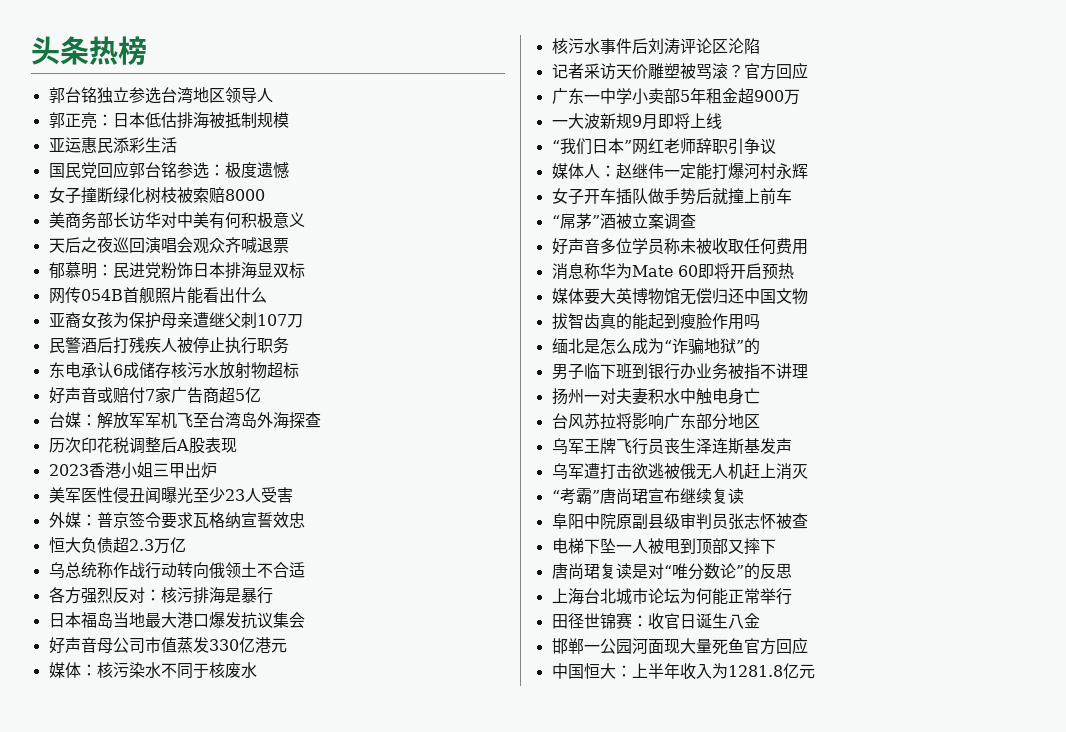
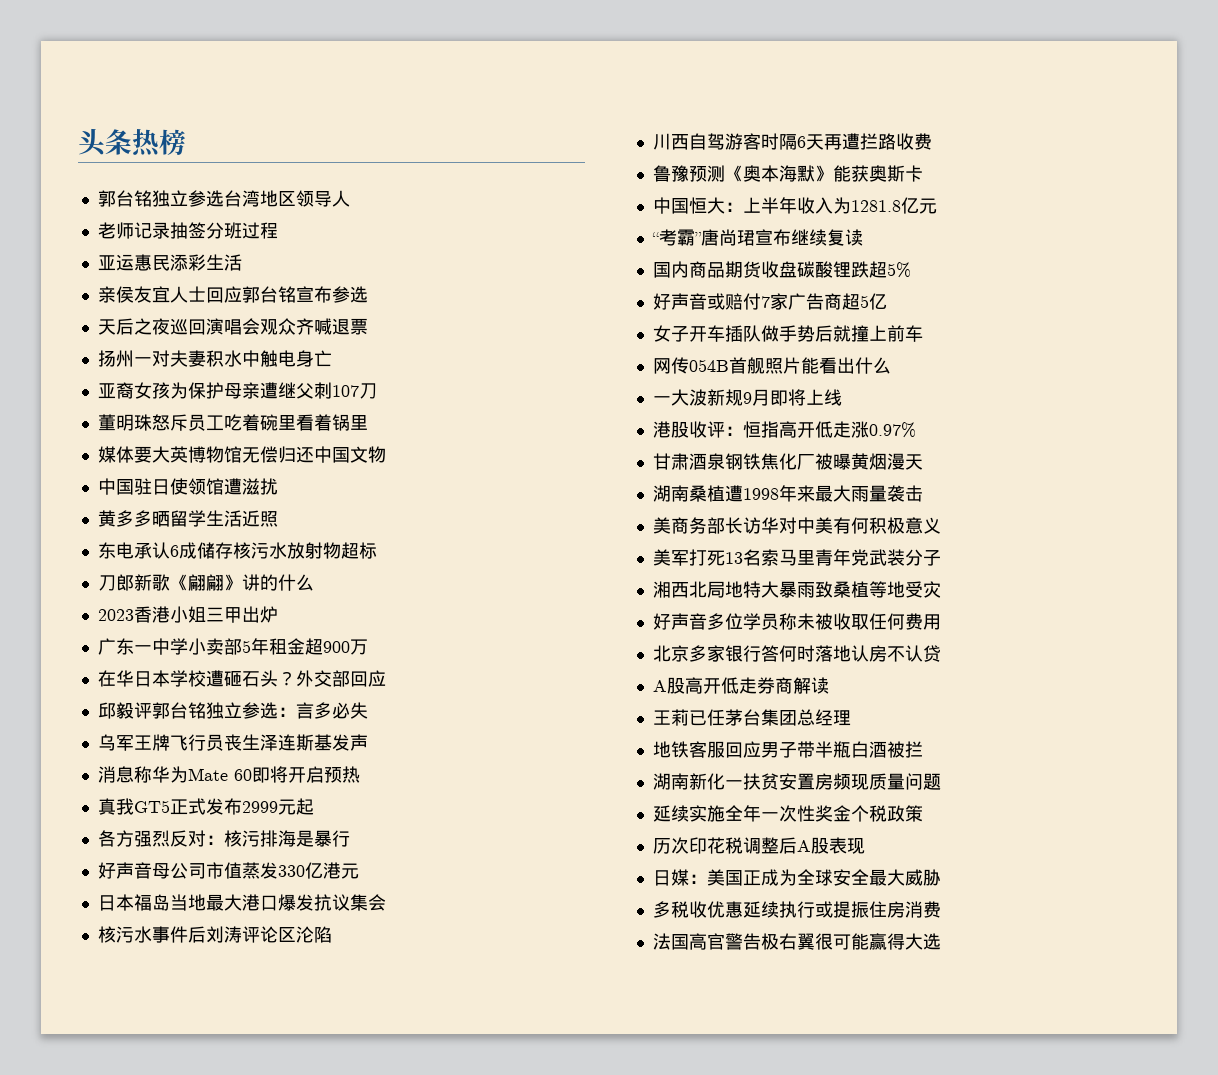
[48,112,289,129] [48,137,177,154] [48,161,289,179] [48,187,265,204] 郭正亮：日本低估排海被抵制规模 // 亚运惠民添彩生活 // 国民党回应郭台铭参选：极度遗憾 // 女子撞断绿化树枝被索赔8000 -> [97,222,278,239] [97,254,242,271] [97,286,368,303] [97,318,368,335] [97,350,332,367] [97,382,377,399] [97,414,368,431] [97,446,386,463] [97,478,278,495] [97,510,278,527] [97,542,377,559] [97,574,314,591] [97,606,278,623] [97,638,368,655] [97,670,386,687] [97,702,368,719] [97,734,368,751] [97,766,360,783] [97,798,314,815] [97,830,350,847] [97,862,359,879] [97,894,386,911] [97,926,332,943] [652,133,932,150] [652,165,923,182] [652,197,937,214] [651,229,863,246] [652,261,911,278] [652,293,887,310] [652,325,923,342] [652,357,891,374] [652,389,842,406] [652,421,916,438] [652,453,923,470] [652,485,923,502] 老师记录抽签分班过程 // 亚运惠民添彩生活 // 亲侯友宜人士回应郭台铭宣布参选 // 天后之夜巡回演唱会观众齐喊退票 // 扬州一对夫妻积水中触电身亡 // 亚裔女孩为保护母亲遭继父刺107刀 // 董明珠怒斥员工吃着碗里看着锅里 // 媒体要大英博物馆无偿归还中国文物 // 中国驻日使领馆遭滋扰 // 黄多多晒留学生活近照 // 东电承认6成储存核污水放射物超标 // 刀郎新歌《翩翩》讲的什么 // 2023香港小姐三甲出炉 // 广东一中学小卖部5年租金超900万 // 在华日本学校遭砸石头？外交部回应 // 邱毅评郭台铭独立参选：言多必失 // 乌军王牌飞行员丧生泽连斯基发声 // 消息称华为Mate 60即将开启预热 // 真我GT5正式发布2999元起 // 各方强烈反对：核污排海是暴行 // 好声音母公司市值蒸发330亿港元 // 日本福岛当地最大港口爆发抗议集会 // 核污水事件后刘涛评论区沦陷 // 川西自驾游客时隔6天再遭拦路收费 // 鲁豫预测《奥本海默》能获奥斯卡 // 中国恒大：上半年收入为1281.8亿元 // “考霸”唐尚珺宣布继续复读 // 国内商品期货收盘碳酸锂跌超5% // 好声音或赔付7家广告商超5亿 // 女子开车插队做手势后就撞上前车 // 网传054B首舰照片能看出什么 // 一大波新规9月即将上线 // 港股收评：恒指高开低走涨0.97% // 甘肃酒泉钢铁焦化厂被曝黄烟漫天 // 湖南桑植遭1998年来最大雨量袭击
[48,237,289,254] [48,262,305,279] [48,287,267,304] [48,312,303,329] [48,337,289,354] [48,362,299,379] [48,387,261,404] [48,412,321,429] [48,437,237,454] [48,462,217,479] [48,487,293,504] [48,512,305,529] [48,537,186,554] [48,562,305,579] [48,587,273,604] [48,612,305,629] [48,637,287,654] [48,662,257,679] [551,38,760,54] [551,62,808,80] [551,88,800,105] [551,113,722,130] [551,138,776,155] [551,163,808,180] [551,188,792,205] [551,213,696,230] 天后之夜巡回演唱会观众齐喊退票 // 郁慕明：民进党粉饰日本排海显双标 // 网传054B首舰照片能看出什么 // 亚裔女孩为保护母亲遭继父刺107刀 // 民警酒后打残疾人被停止执行职务 // 东电承认6成储存核污水放射物超标 // 好声音或赔付7家广告商超5亿 // 台媒：解放军军机飞至台湾岛外海探查 // 历次印花税调整后A股表现 // 2023香港小姐三甲出炉 // 美军医性侵丑闻曝光至少23人受害 // 外媒：普京签令要求瓦格纳宣誓效忠 // 恒大负债超2.3万亿 // 乌总统称作战行动转向俄领土不合适 // 各方强烈反对：核污排海是暴行 // 日本福岛当地最大港口爆发抗议集会 // 好声音母公司市值蒸发330亿港元 // 媒体：核污染水不同于核废水 // 核污水事件后刘涛评论区沦陷 // 记者采访天价雕塑被骂滚？官方回应 // 广东一中学小卖部5年租金超900万 // 一大波新规9月即将上线 // “我们日本”网红老师辞职引争议 // 媒体人：赵继伟一定能打爆河村永辉 // 女子开车插队做手势后就撞上前车 // “屌茅”酒被立案调查 -> [652,549,941,566] [652,581,941,598] 美军打死13名索马里青年党武装分子 // 湘西北局地特大暴雨致桑植等地受灾
[551,263,794,280] [551,288,808,305] [551,313,760,330] [551,338,760,355] [551,363,808,380] [551,388,760,405] [551,413,760,430] [551,438,792,455] [551,463,808,480] [551,488,744,505] [551,513,808,530] [551,538,776,555] [551,563,792,580] [551,588,792,605] [551,612,760,630] [551,637,808,655] [551,663,815,680] 消息称华为Mate 60即将开启预热 // 媒体要大英博物馆无偿归还中国文物 // 拔智齿真的能起到瘦脸作用吗 // 缅北是怎么成为“诈骗地狱”的 // 男子临下班到银行办业务被指不讲理 // 扬州一对夫妻积水中触电身亡 // 台风苏拉将影响广东部分地区 // 乌军王牌飞行员丧生泽连斯基发声 // 乌军遭打击欲逃被俄无人机赶上消灭 // “考霸”唐尚珺宣布继续复读 // 阜阳中院原副县级审判员张志怀被查 // 电梯下坠一人被甩到顶部又摔下 // 唐尚珺复读是对“唯分数论”的反思 // 上海台北城市论坛为何能正常举行 // 田径世锦赛：收官日诞生八金 // 邯郸一公园河面现大量死鱼官方回应 // 中国恒大：上半年收入为1281.8亿元 -> [652,645,941,662] [652,677,829,694] [652,709,851,726] [652,741,923,758] [652,773,941,790] [652,805,923,822] [652,837,865,854] [652,869,941,886] [652,901,941,918] [652,933,941,950] 北京多家银行答何时落地认房不认贷 // A股高开低走券商解读 // 王莉已任茅台集团总经理 // 地铁客服回应男子带半瓶白酒被拦 // 湖南新化一扶贫安置房频现质量问题 // 延续实施全年一次性奖金个税政策 // 历次印花税调整后A股表现 // 日媒：美国正成为全球安全最大威胁 // 多税收优惠延续执行或提振住房消费 // 法国高官警告极右翼很可能赢得大选

